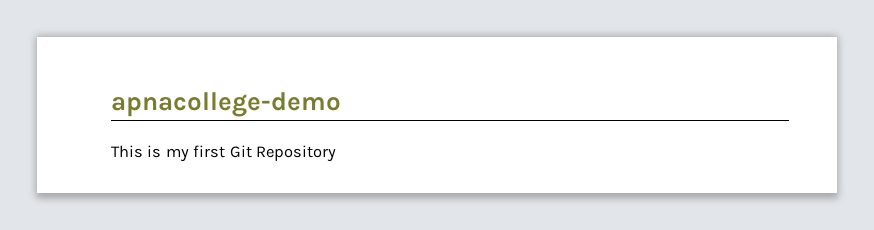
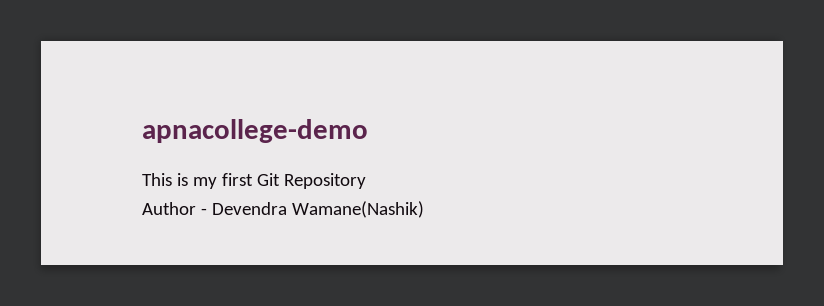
(337, 153) none -> [142,201,424,218] // Author - Devendra Wamane(Nashik)

